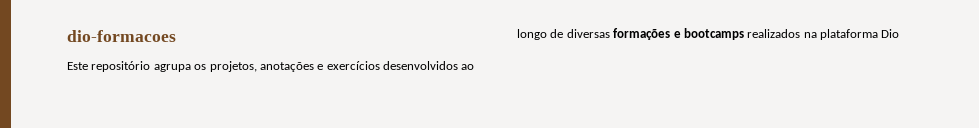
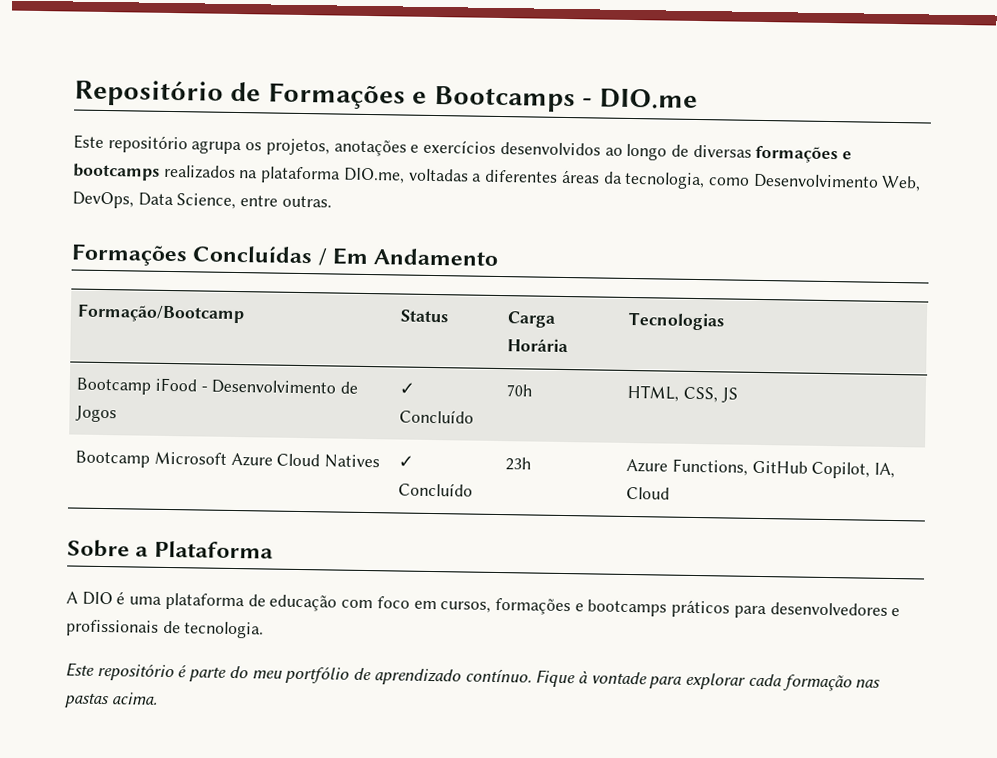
[67,30,176,42] dio-formacoes -> [74,79,698,113] Repositório de Formações e Bootcamps - DIO.me
[881,29,900,38] Dio -> [342,167,922,192] [72,191,332,210] [71,243,499,267] [77,303,246,324] [400,309,450,323] [507,311,557,328] [507,338,569,353] [628,311,726,331] [76,377,359,395] [75,405,118,423] [399,382,416,395] [399,409,475,424] [506,384,534,397] [627,384,738,403] [75,450,381,469] [398,455,415,468] [398,482,474,497] [505,457,533,471] [626,458,896,479] [626,486,671,500] [67,539,273,559] [66,591,901,619] [66,619,265,639] [65,662,881,692] [64,692,158,709] DIO.me, voltadas a diferentes áreas da tecnologia, como Desenvolvimento Web, DevOps, Data Science, entre outras. // Formações Concluídas / Em Andamento // Formação/Bootcamp | Status | Carga Horária | Tecnologias // Bootcamp iFood - Desenvolvimento de Jogos | ✓ Concluído | 70h | HTML, CSS, JS // Bootcamp Microsoft Azure Cloud Natives | ✓ Concluído | 23h | Azure Functions, GitHub Copilot, IA, Cloud // Sobre a Plataforma // A DIO é uma plataforma de educação com foco em cursos, formações e bootcamps práticos para desenvolvedores e profissionais de tecnologia. // Este repositório é parte do meu portfólio de aprendizado contínuo. Fique à vontade para explorar cada formação nas pastas acima.

